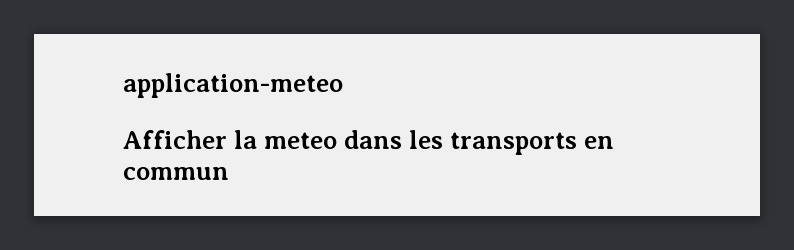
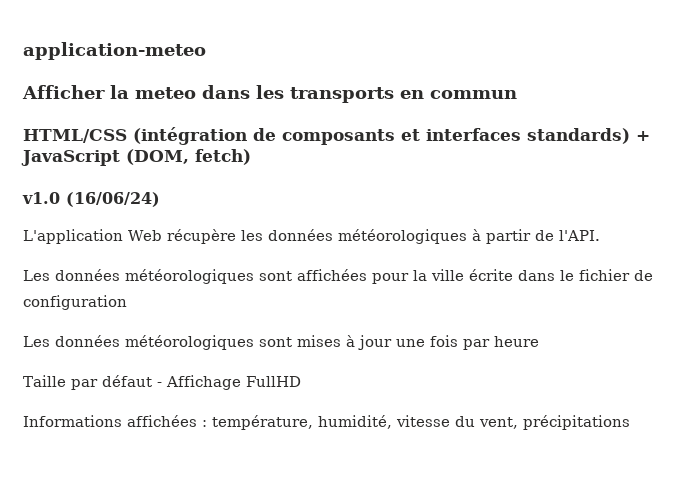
(229, 173) none -> [23,127,650,145] [21,149,251,166] [22,192,160,207] [23,229,600,244] [23,269,653,284] [23,295,127,310] [23,335,539,350] [23,375,301,390] [23,415,630,430] // HTML/CSS (intégration de composants et interfaces standards) + JavaScript (DOM, fetch) // v1.0 (16/06/24) // L'application Web récupère les données météorologiques à partir de l'API. // Les données météorologiques sont affichées pour la ville écrite dans le fichier de configuration // Les données météorologiques sont mises à jour une fois par heure // Taille par défaut - Affichage FullHD // Informations affichées : température, humidité, vitesse du vent, précipitations

